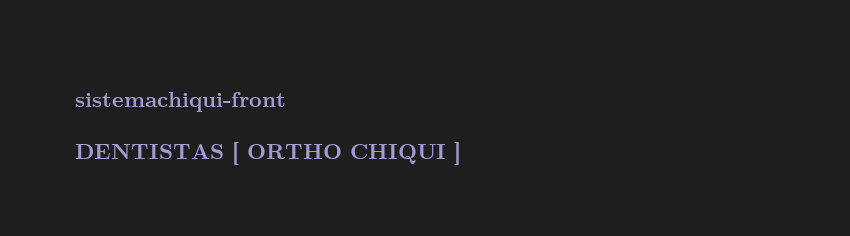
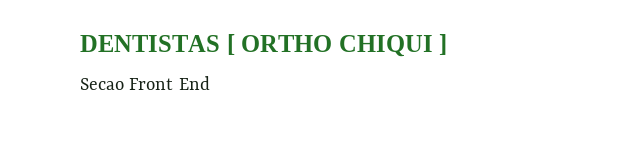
[75,92,286,112] sistemachiqui-front // -> (80, 43) none
(461, 153) none -> [80,76,210,90] // Secao Front End

